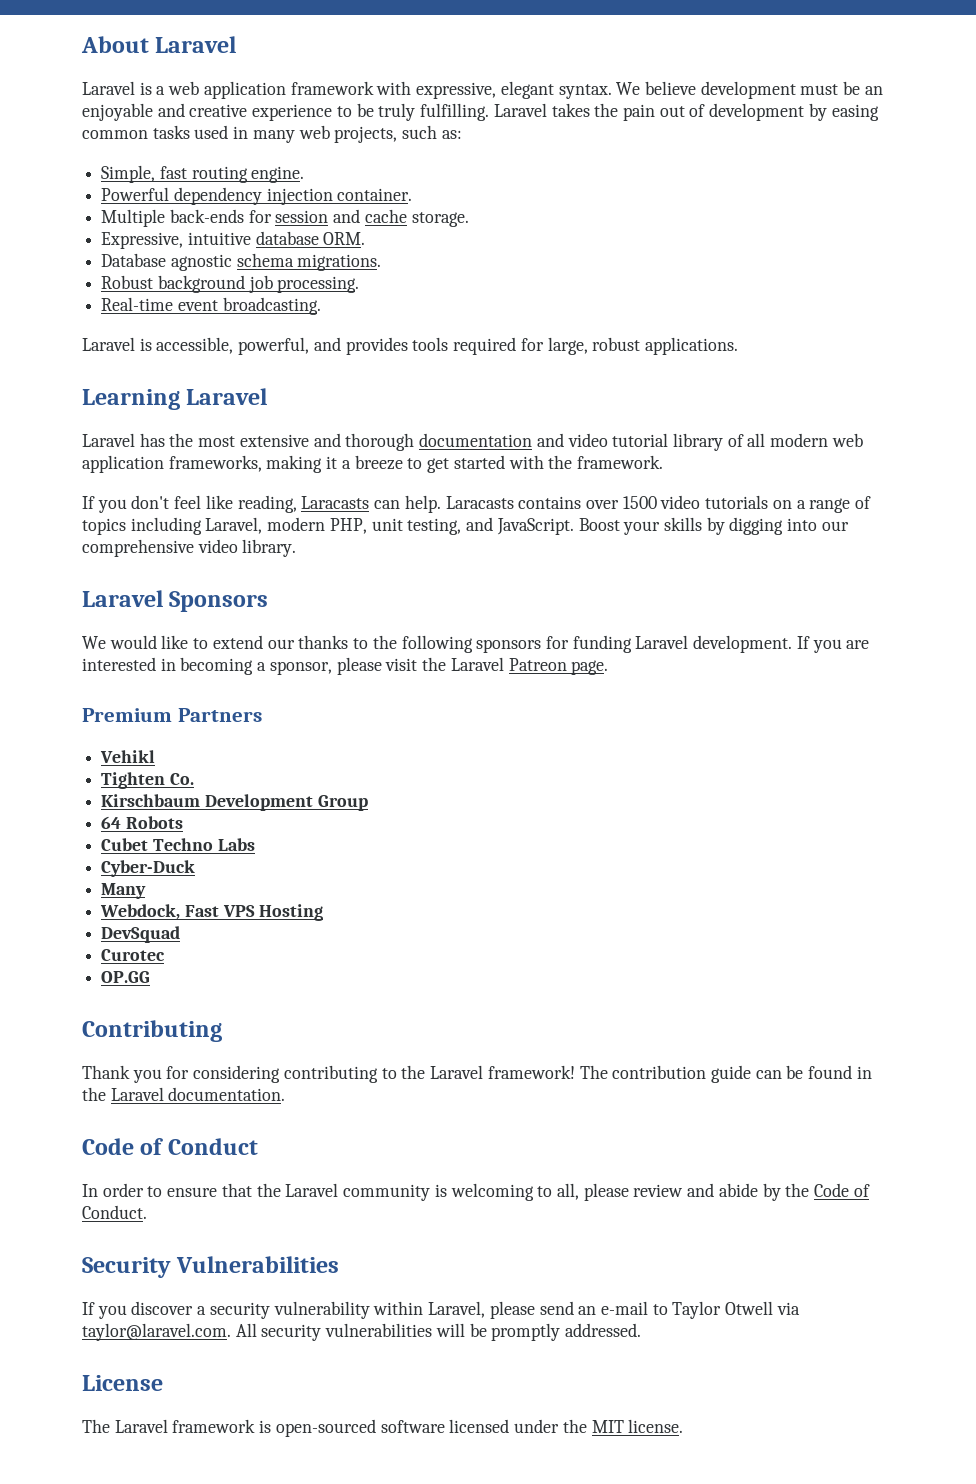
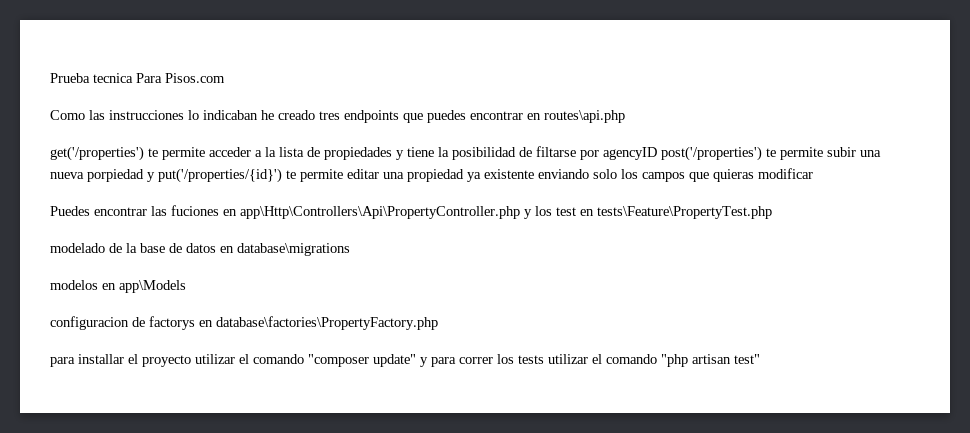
[81,36,237,53] [82,81,883,99] [82,103,879,121] [82,125,462,143] [101,165,305,183] [101,187,413,205] [101,209,469,227] [101,231,366,249] [101,253,382,271] [101,275,360,293] [101,297,321,315] [82,337,738,355] [82,388,268,410] [82,433,863,451] [82,455,663,473] [82,495,872,513] [82,517,849,535] [82,539,297,557] [82,590,269,612] [82,635,870,653] [82,657,609,675] [82,708,262,722] [100,750,156,763] [101,772,194,789] [101,794,368,811] [101,816,183,829] [101,838,255,851] [101,860,196,877] [101,883,147,899] [100,904,324,921] [101,926,181,943] [101,949,166,961] [101,971,151,983] [82,1020,222,1042] [82,1065,872,1083] [82,1087,286,1101] [82,1138,258,1155] [82,1183,870,1201] [82,1205,147,1219] [82,1256,340,1278] [82,1301,800,1319] [82,1323,642,1341] [82,1375,163,1391] [82,1419,684,1437] About Laravel // Laravel is a web application framework with expressive, elegant syntax. We believe development must be an enjoyable and creative experience to be truly fulfilling. Laravel takes the pain out of development by easing common tasks used in many web projects, such as: // Simple, fast routing engine. // Powerful dependency injection container. // Multiple back-ends for session and cache storage. // Expressive, intuitive database ORM. // Database agnostic schema migrations. // Robust background job processing. // Real-time event broadcasting. // Laravel is accessible, powerful, and provides tools required for large, robust applications. // Learning Laravel // Laravel has the most extensive and thorough documentation and video tutorial library of all modern web application frameworks, making it a breeze to get started with the framework. // If you don't feel like reading, Laracasts can help. Laracasts contains over 1500 video tutorials on a range of topics including Laravel, modern PHP, unit testing, and JavaScript. Boost your skills by digging into our comprehensive video library. // Laravel Sponsors // We would like to extend our thanks to the following sponsors for funding Laravel development. If you are interested in becoming a sponsor, please visit the Laravel Patreon page. // Premium Partners // Vehikl // Tighten Co. // Kirschbaum Development Group // 64 Robots // Cubet Techno Labs // Cyber-Duck // Many // Webdock, Fast VPS Hosting // DevSquad // Curotec // OP.GG // Contributing // Thank you for considering contributing to the Laravel framework! The contribution guide can be found in the Laravel documentation. // Code of Conduct // In order to ensure that the Laravel community is welcoming to all, please review and abide by the Code of Conduct. // Security Vulnerabilities // If you discover a security vulnerability within Laravel, please send an e-mail to Taylor Otwell via taylor@laravel.com. All security vulnerabilities will be promptly addressed. // License // The Laravel framework is open-sourced software licensed under the MIT license. -> [50,73,225,83] [50,110,625,123] [50,146,881,161] [50,168,813,183] [50,205,772,219] [50,243,350,256] [50,280,186,293] [50,316,438,330] [50,354,760,367] Prueba tecnica Para Pisos.com // Como las instrucciones lo indicaban he creado tres endpoints que puedes encontrar en routes\api.php // get('/properties') te permite acceder a la lista de propiedades y tiene la posibilidad de filtarse por agencyID post('/properties') te permite subir una nueva porpiedad y put('/properties/{id}') te permite editar una propiedad ya existente enviando solo los campos que quieras modificar // Puedes encontrar las fuciones en app\Http\Controllers\Api\PropertyController.php y los test en tests\Feature\PropertyTest.php // modelado de la base de datos en database\migrations // modelos en app\Models // configuracion de factorys en database\factories\PropertyFactory.php // para installar el proyecto utilizar el comando "composer update" y para correr los tests utilizar el comando "php artisan test"

